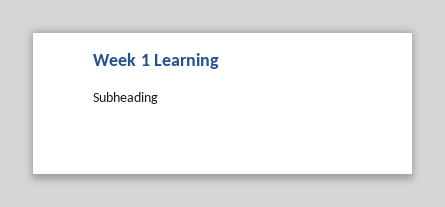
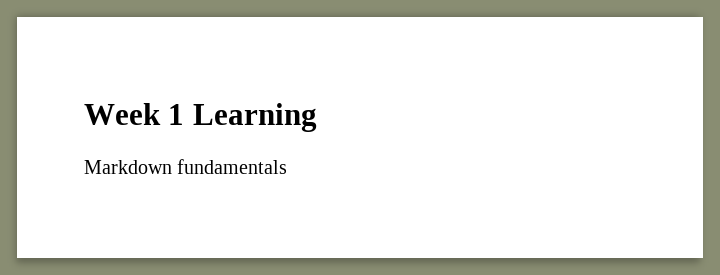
[93,92,158,104] Subheading -> [84,159,288,174] Markdown fundamentals

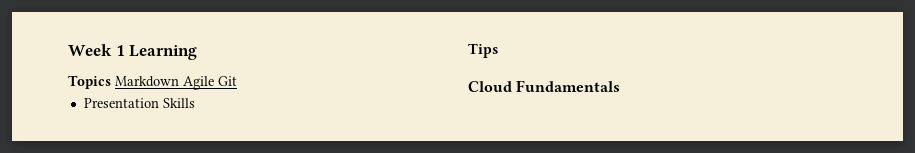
[84,159,288,174] Markdown fundamentals -> [68,75,237,90] [83,98,195,108] [468,43,498,58] [468,80,621,92] Topics Markdown Agile Git // Presentation Skills // Tips // Cloud Fundamentals

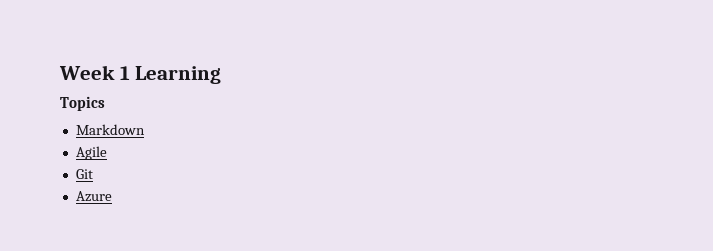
(111, 82) none -> (105, 103) //
(179, 81) none -> (145, 129) //
(214, 83) none -> (107, 153) //
[83,98,195,108] [468,43,498,58] [468,80,621,92] Presentation Skills // Tips // Cloud Fundamentals -> [75,191,112,202] Azure

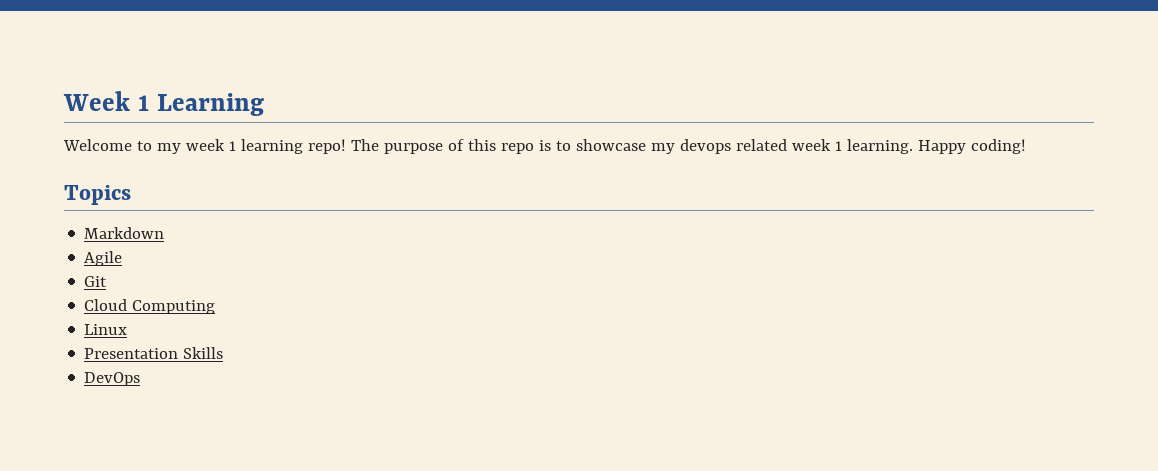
[60,96,105,111] [75,124,145,135] [75,146,107,160] [75,169,93,179] [75,191,112,202] Topics // Markdown // Agile // Git // Azure -> [63,139,1026,154] [64,185,131,205] [84,227,165,239] [84,251,123,266] [84,276,108,287] [84,299,216,314] [84,324,128,335] [84,347,224,359] [84,372,141,386] Welcome to my week 1 learning repo! The purpose of this repo is to showcase my devops related week 1 learning. Happy coding! // Topics // Markdown // Agile // Git // Cloud Computing // Linux // Presentation Skills // DevOps

